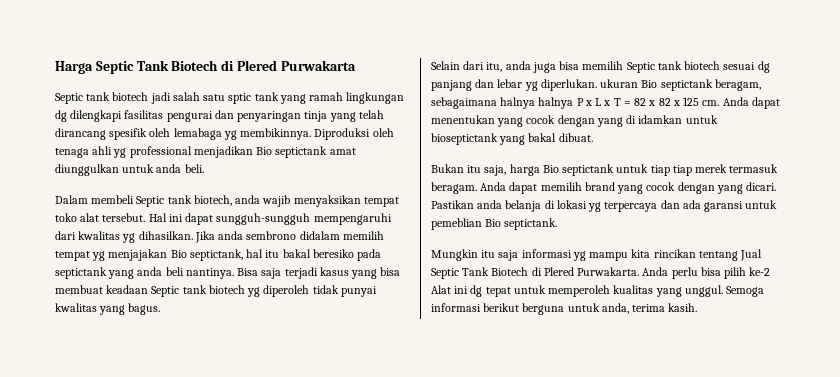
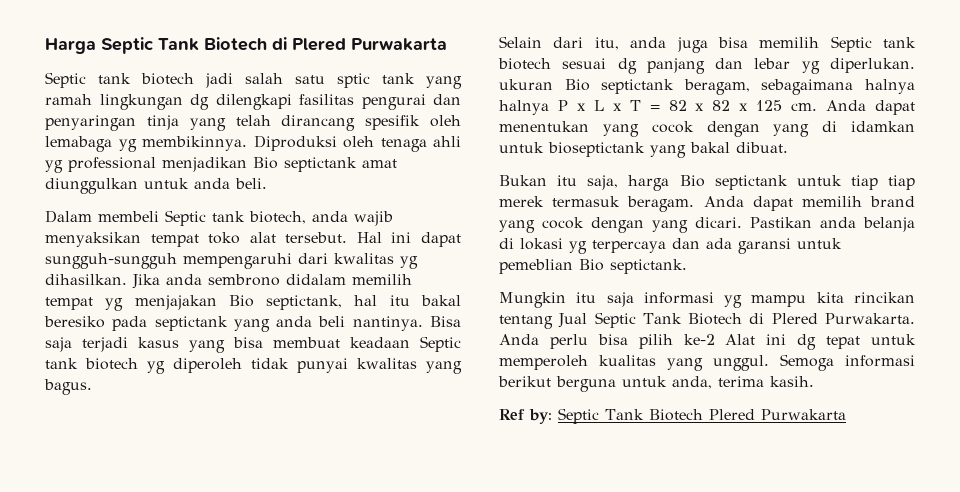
(698, 307) none -> [499,408,846,424] // Ref by: Septic Tank Biotech Plered Purwakarta

